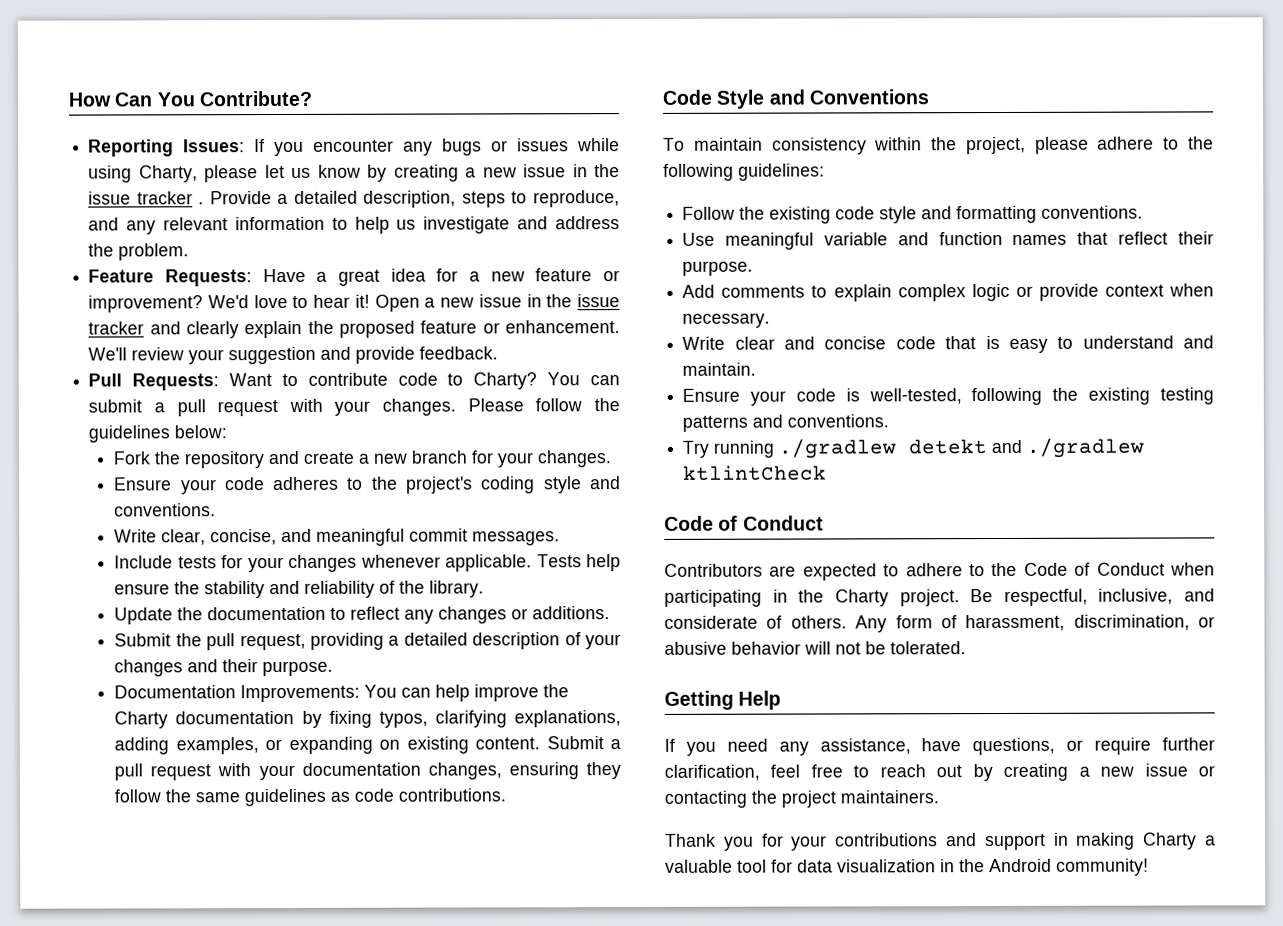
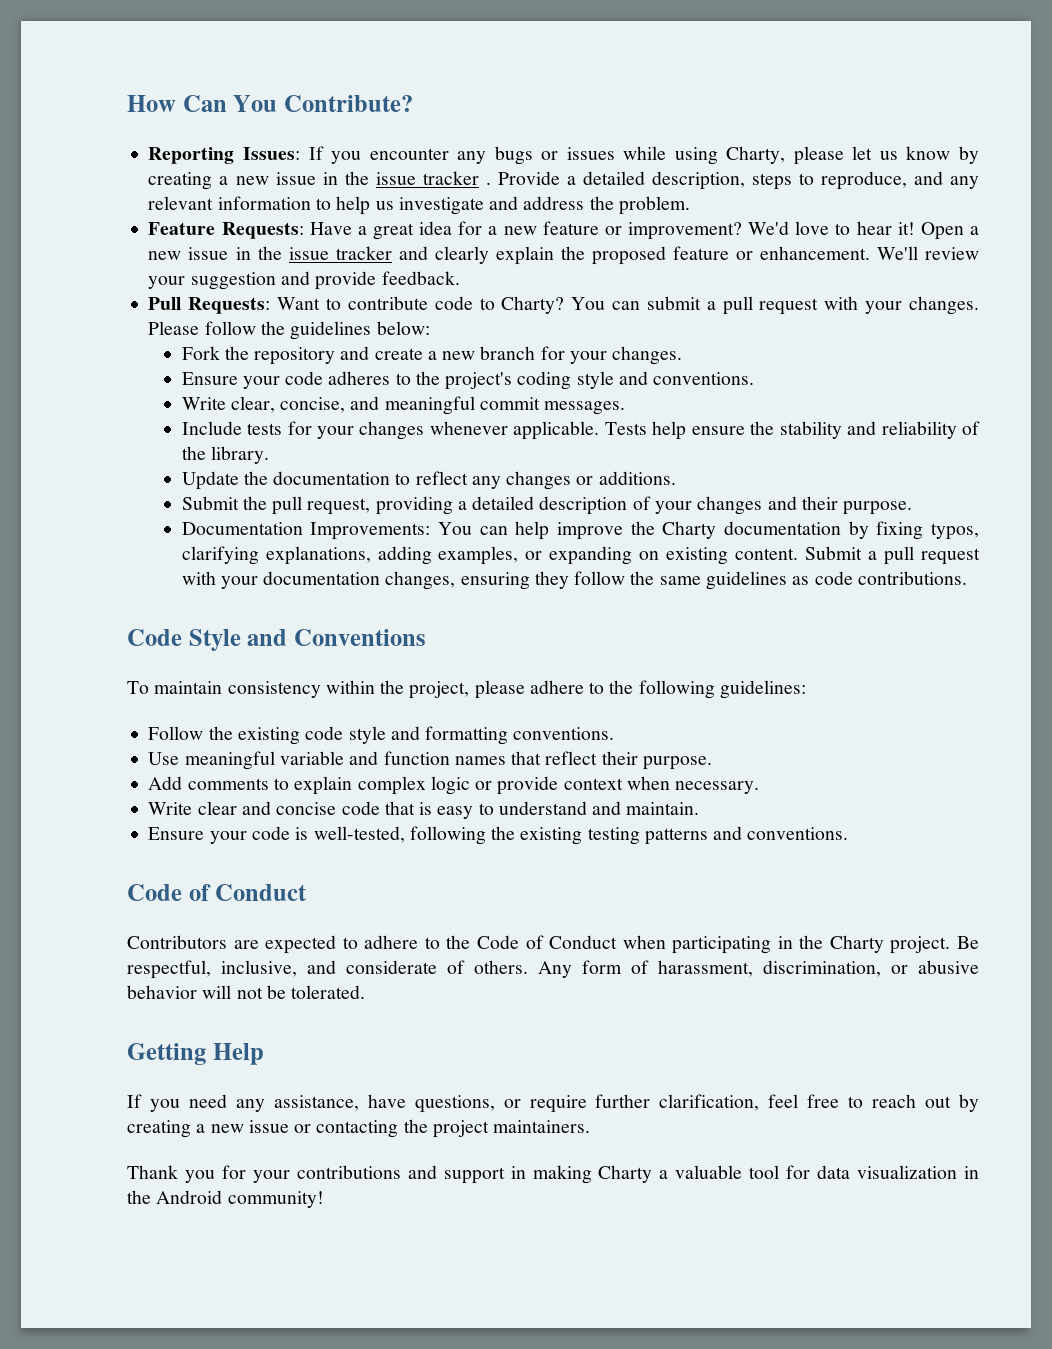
[682,437,1145,459] [683,465,828,481] // Try running ./gradlew detekt and ./gradlew ktlintCheck -> (849, 833) none

